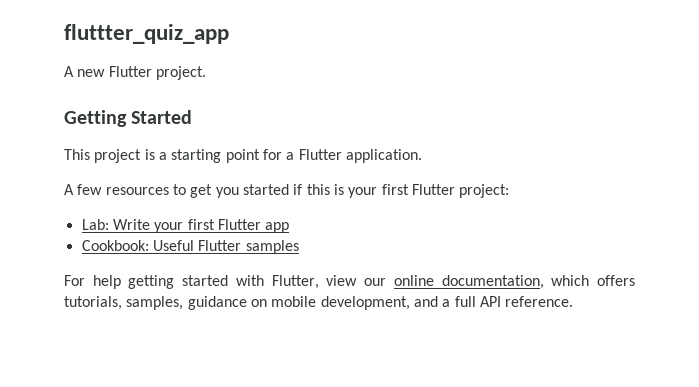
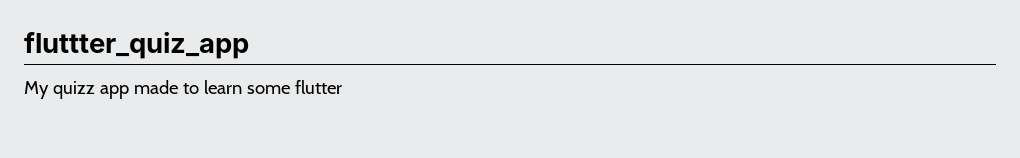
[64,66,206,80] [64,110,193,127] [64,149,422,163] [64,184,510,198] [81,219,290,233] [81,240,299,254] [64,275,636,289] [64,296,574,310] A new Flutter project. // Getting Started // This project is a starting point for a Flutter application. // A few resources to get you started if this is your first Flutter project: // Lab: Write your first Flutter app // Cookbook: Useful Flutter samples // For help getting started with Flutter, view our online documentation, which offers tutorials, samples, guidance on mobile development, and a full API reference. -> [24,80,342,99] My quizz app made to learn some flutter

